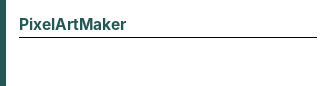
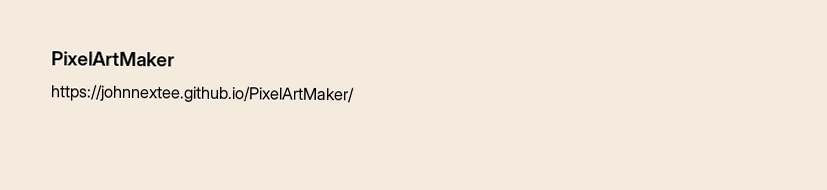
(127, 23) none -> [50,84,355,105] // https://johnnextee.github.io/PixelArtMaker/

